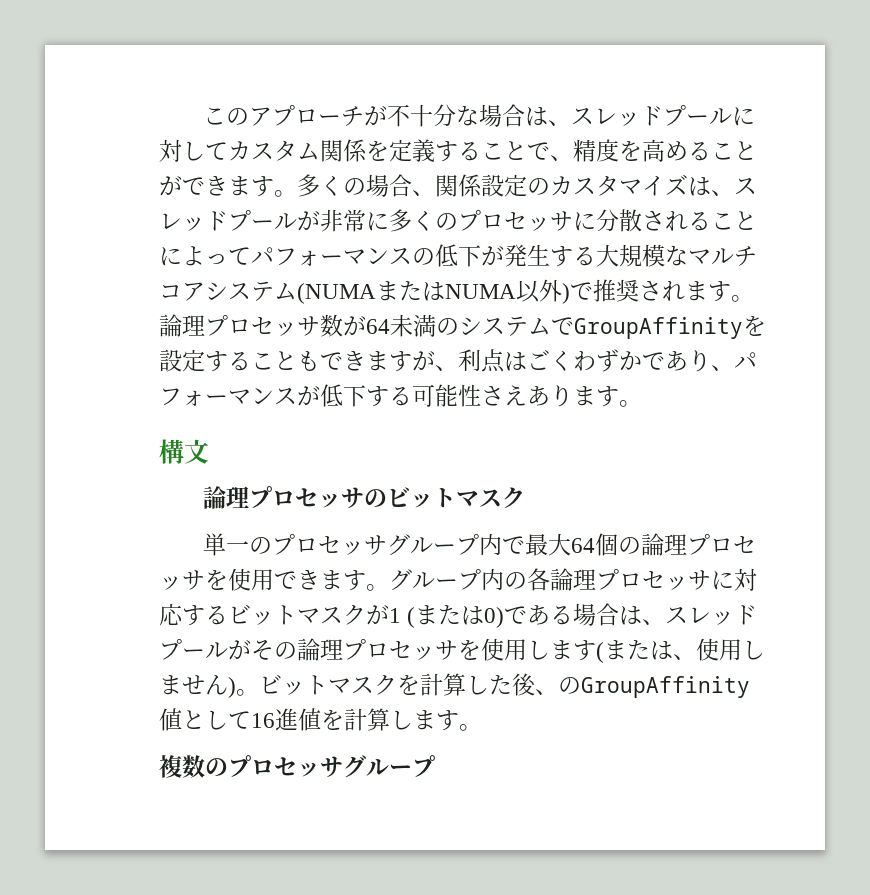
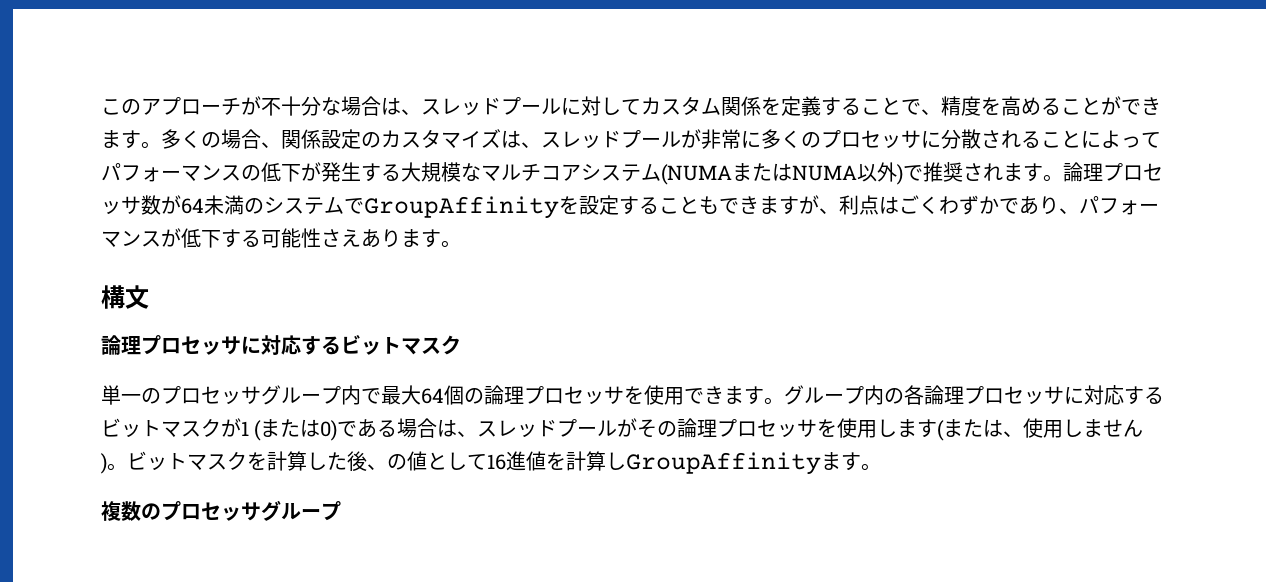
[364,489,388,507] の -> [241,335,341,355] に対応する
[581,676,750,698] GroupAffinity -> (407, 462) none
(413, 720) none -> [626,452,821,475] GroupAffinity

